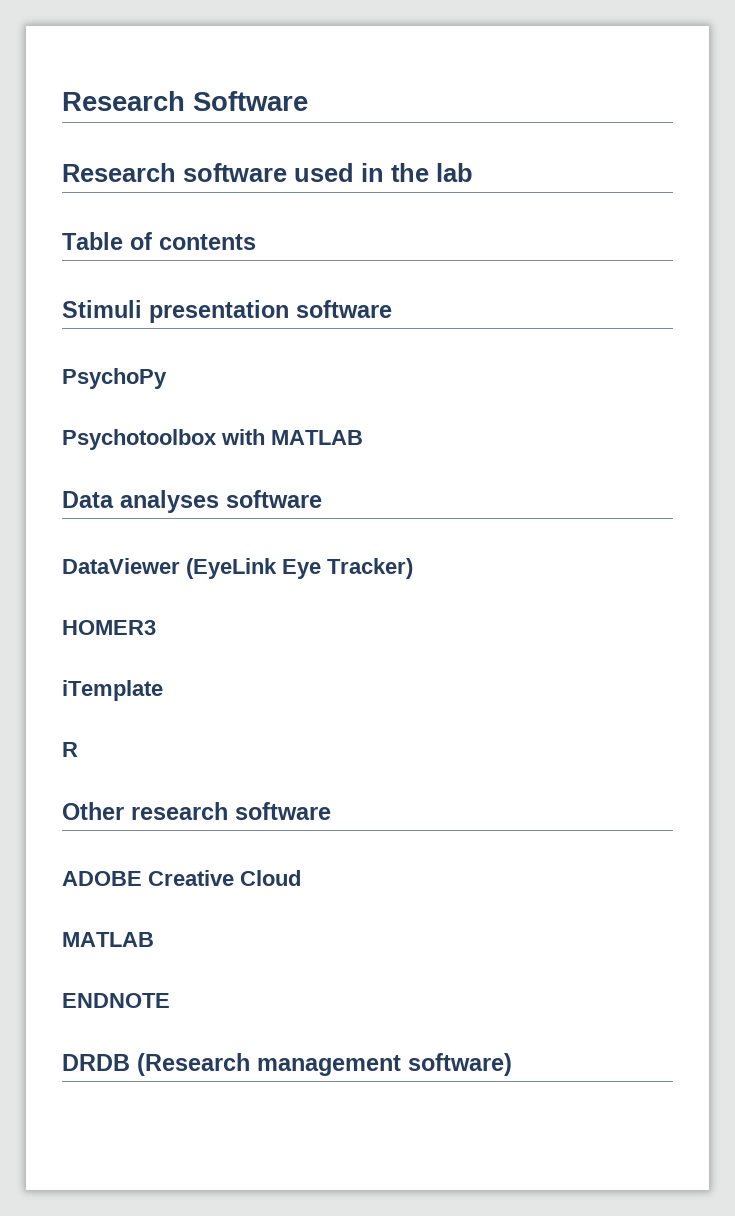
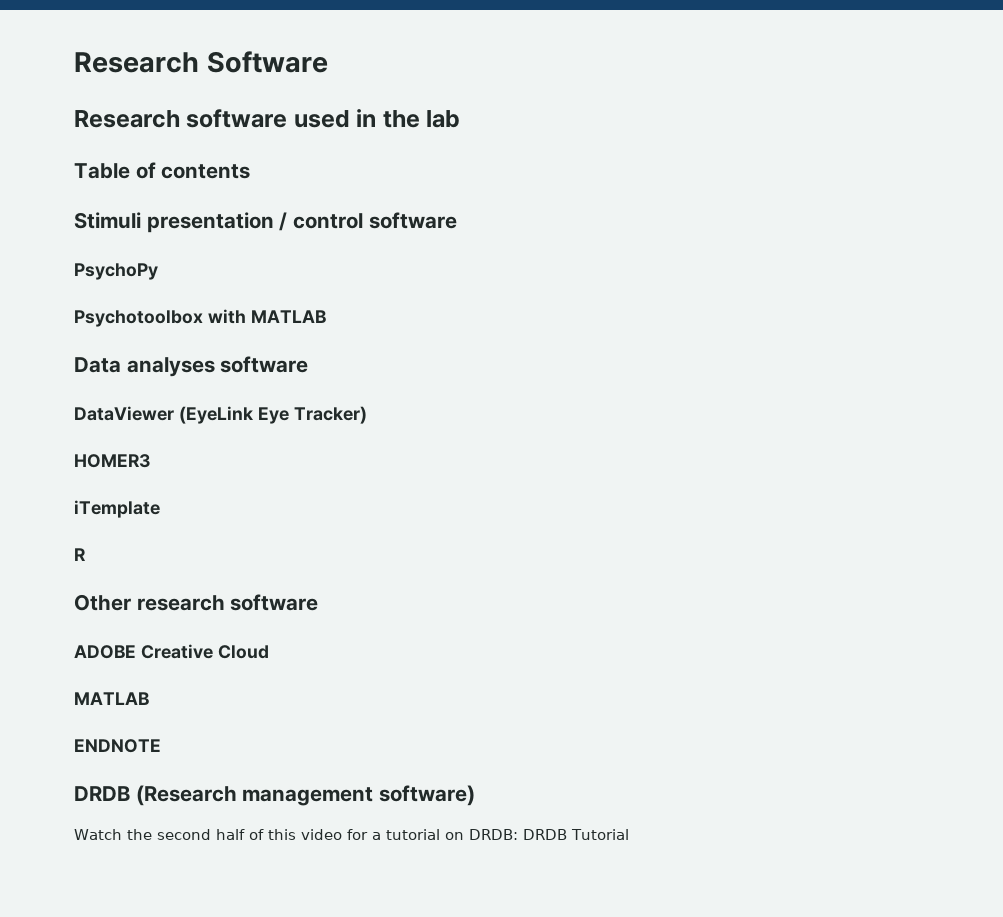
(289, 311) none -> [279,212,364,231] / control
(512, 1064) none -> [74,829,629,840] // Watch the second half of this video for a tutorial on DRDB: DRDB Tutorial

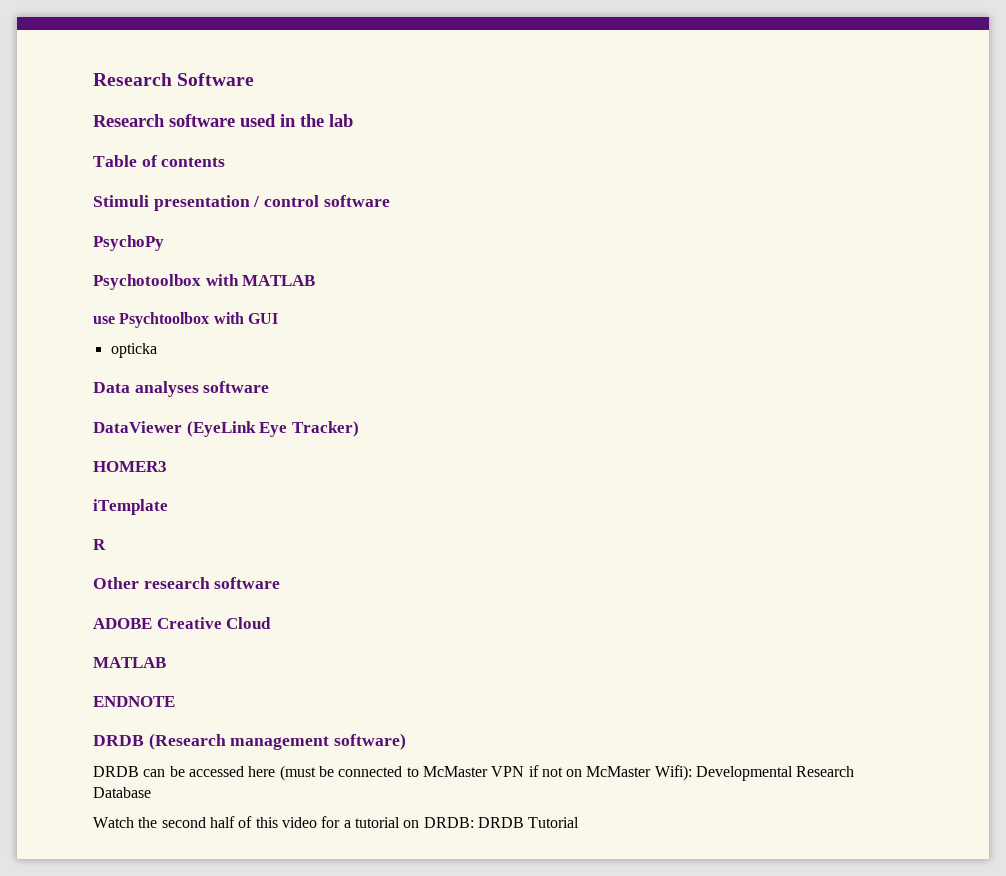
(326, 316) none -> [93,312,278,328] [110,343,157,358] // use Psychtoolbox with GUI // opticka
(476, 795) none -> [93,765,855,781] [93,787,151,798] // DRDB can be accessed here (must be connected to McMaster VPN if not on McMaster Wifi): Developmental Research Database

